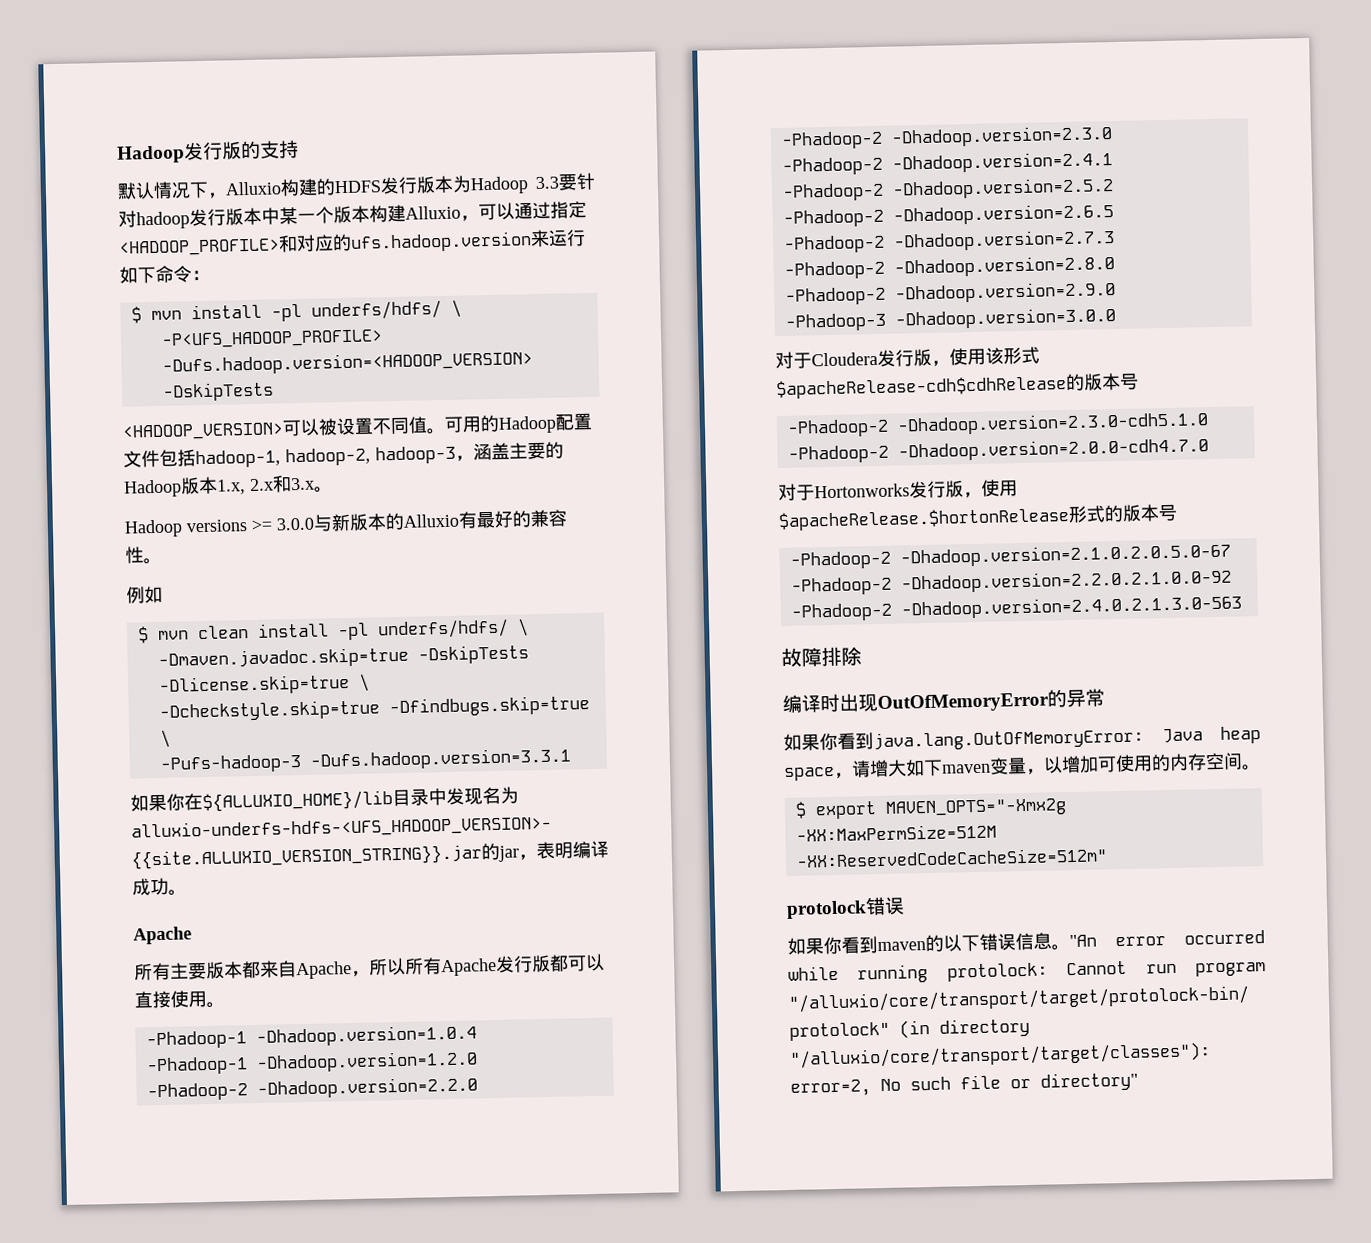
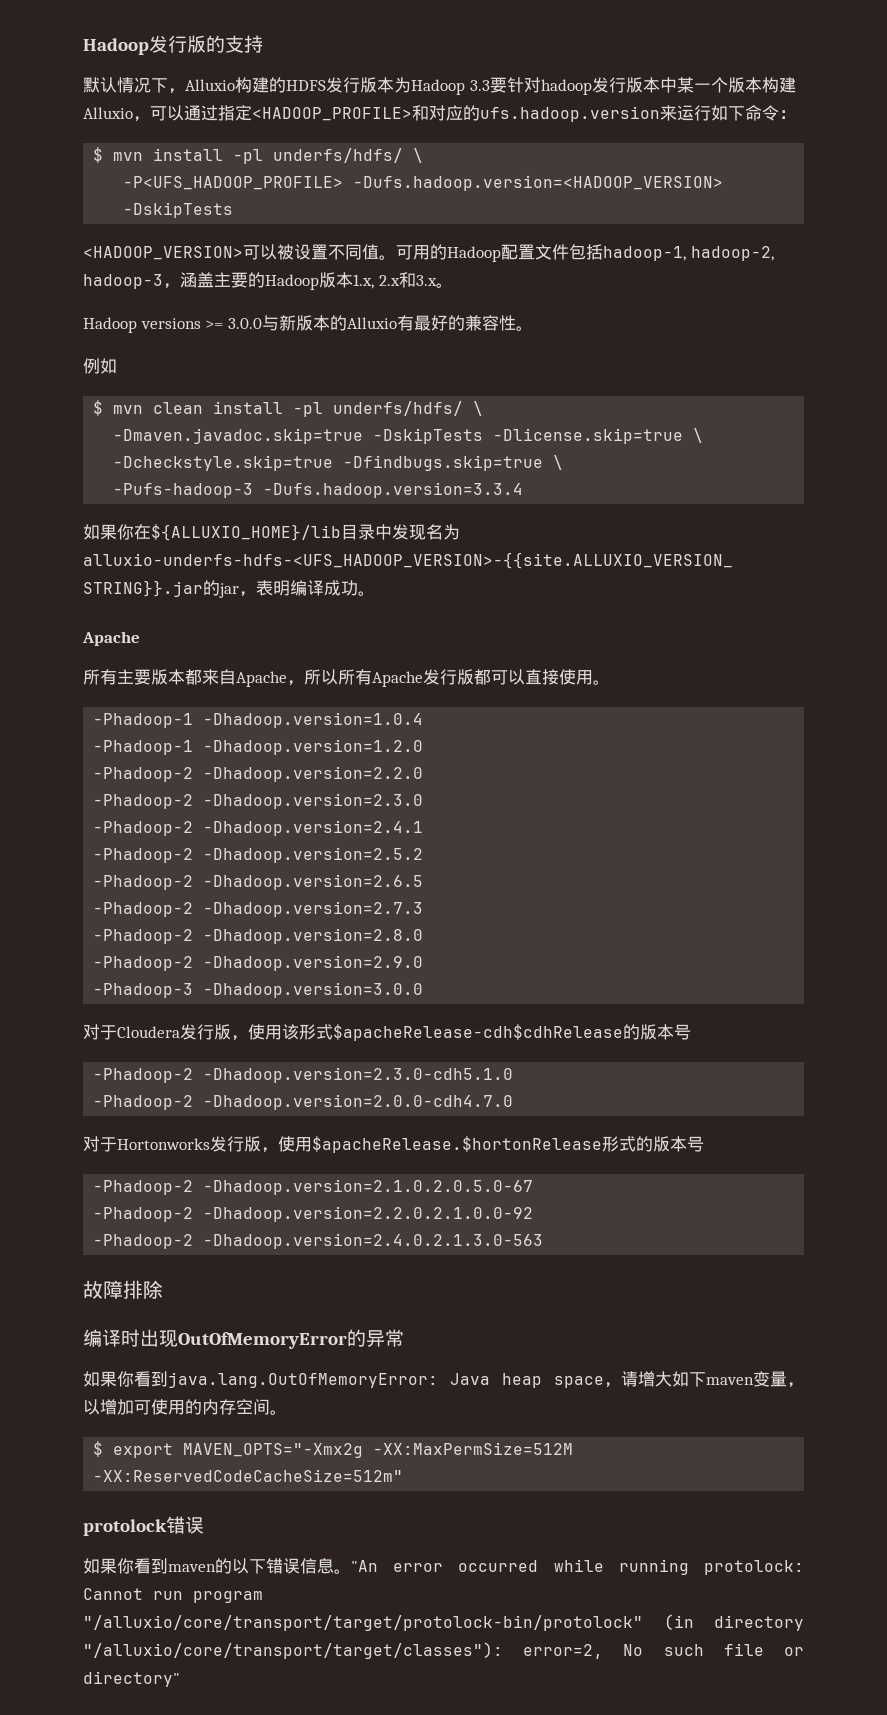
[309,747,571,771] -Dufs.hadoop.version=3.3.1 -> [263,482,524,498] -Dufs.hadoop.version=3.3.4

